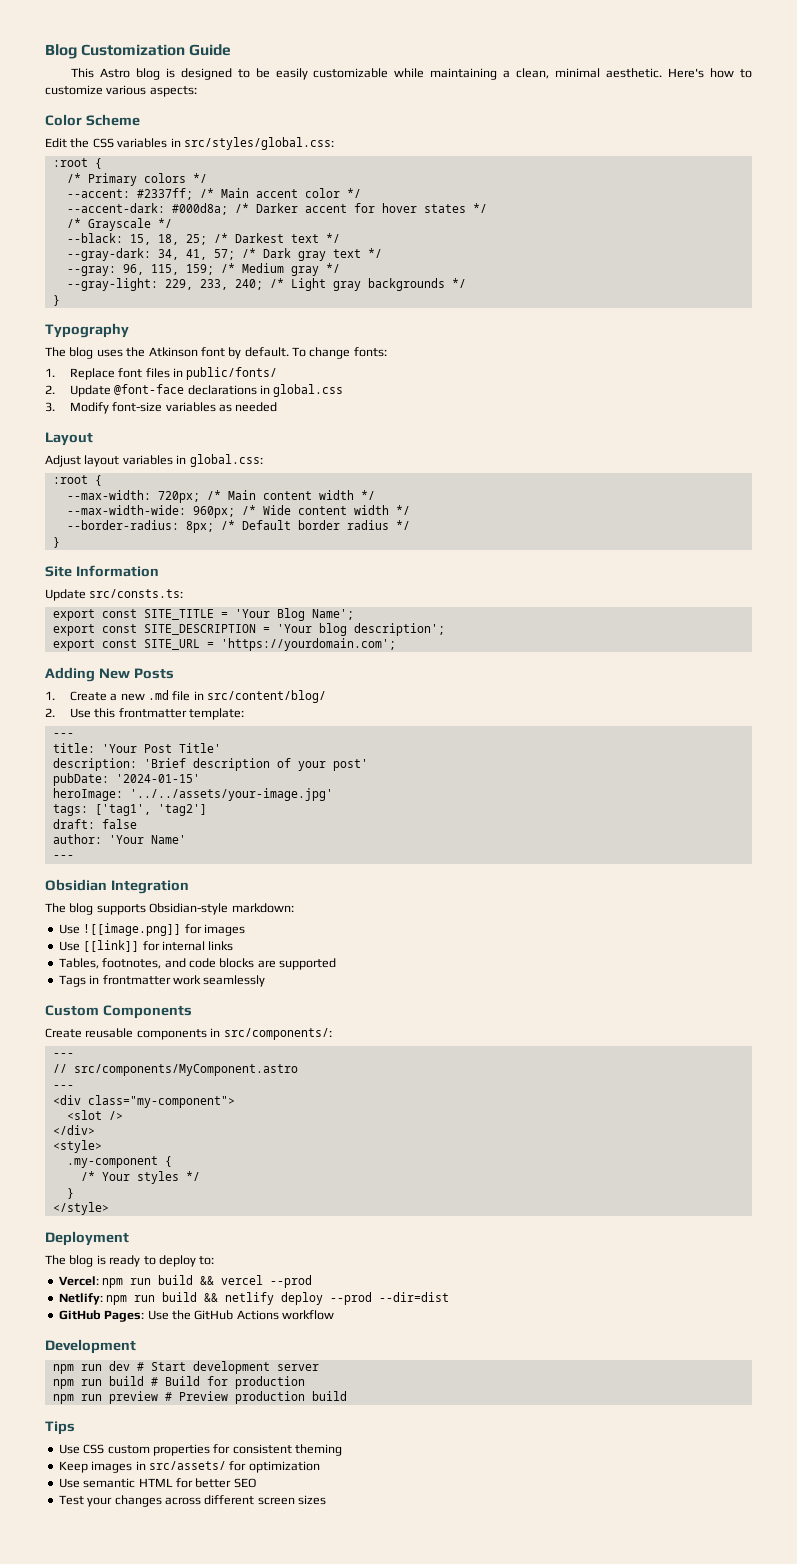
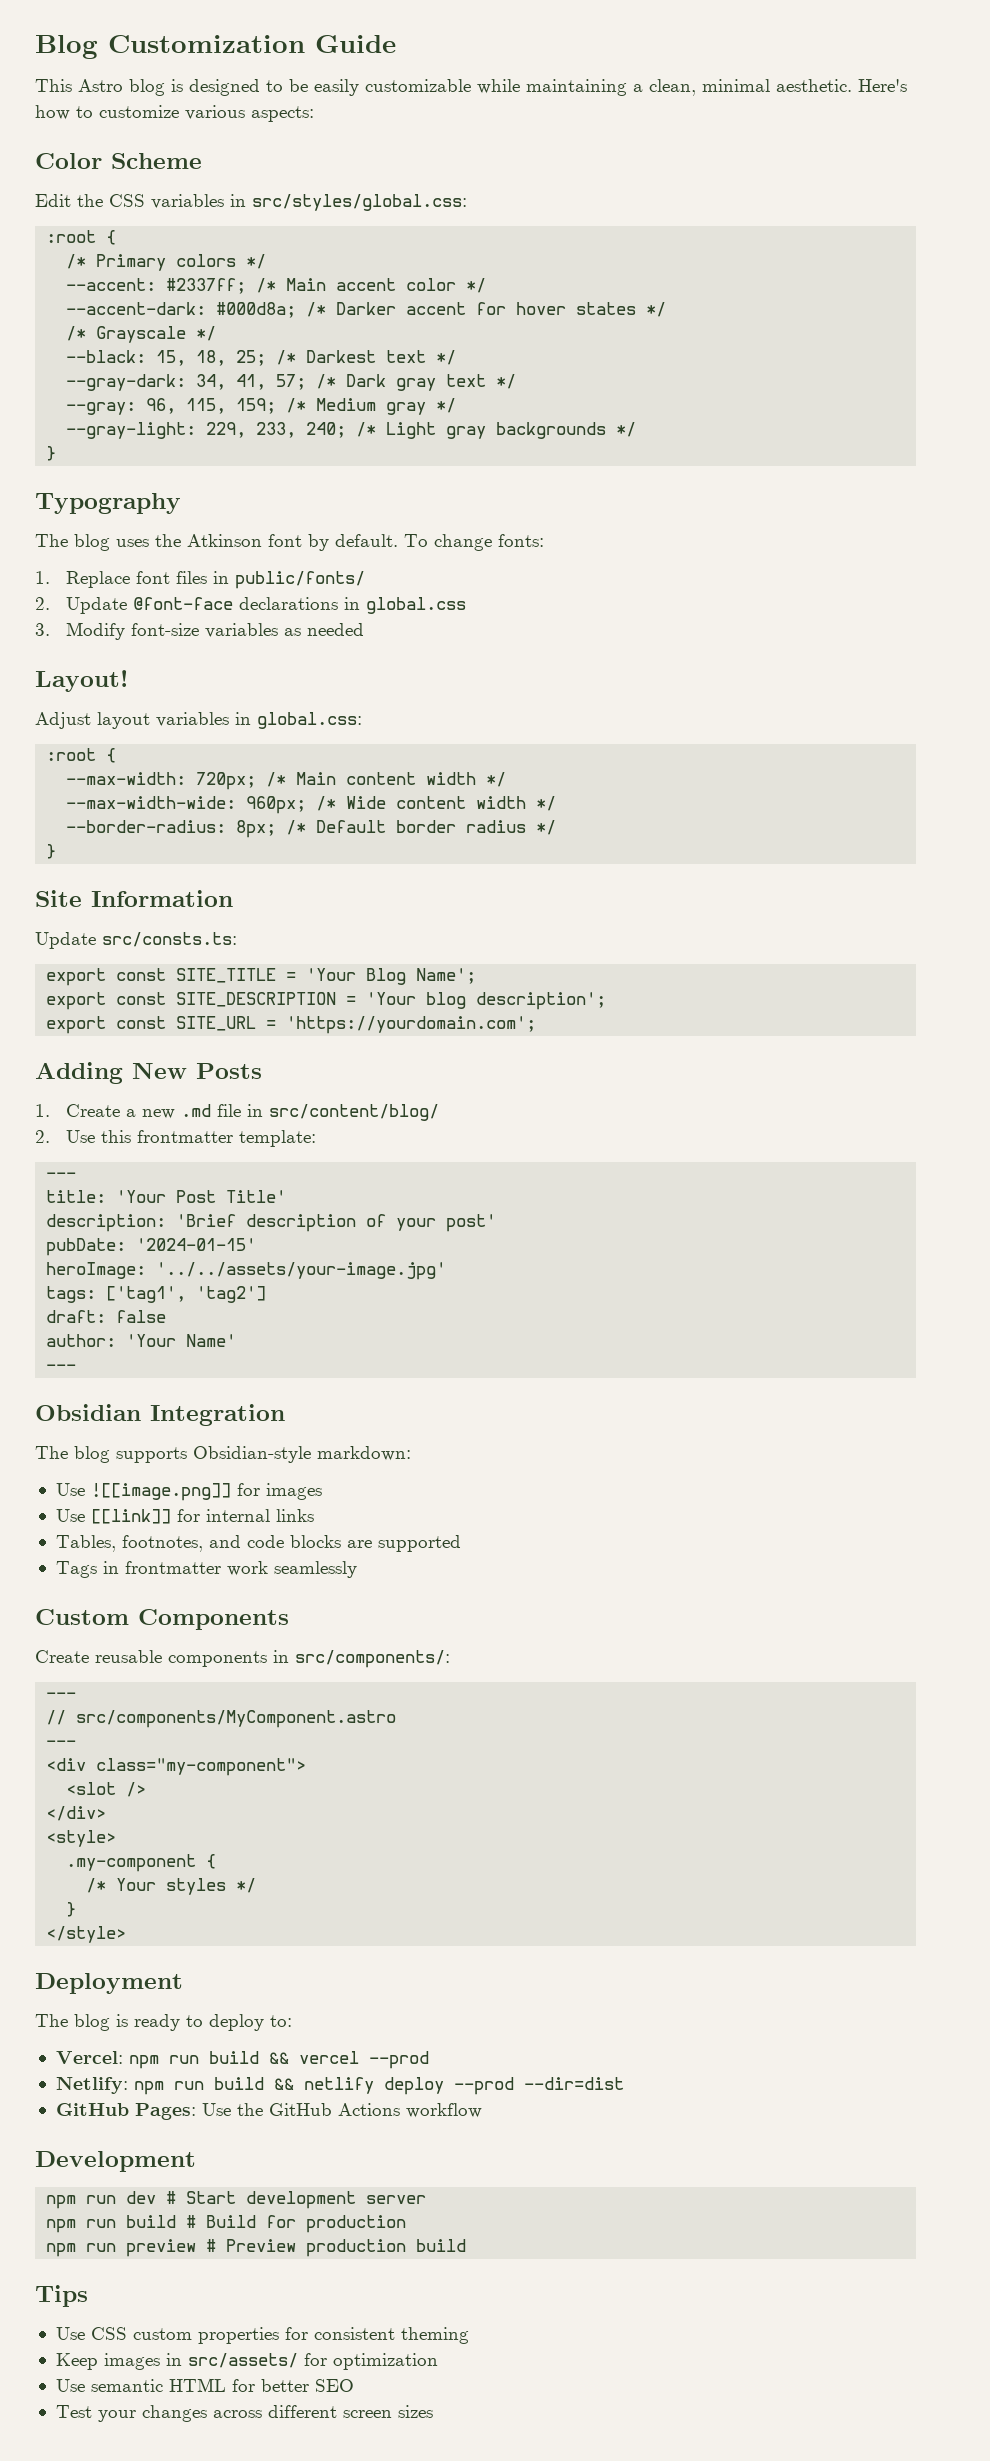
[45,432,93,446] Layout -> [35,670,128,692] Layout!

